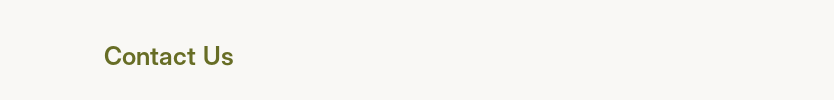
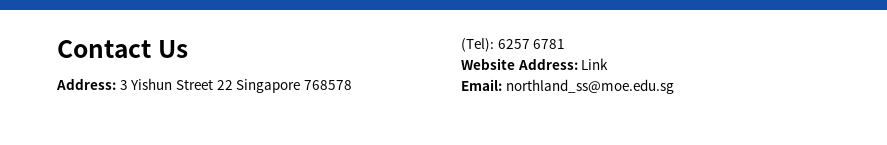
(234, 56) none -> [56,78,352,93] [461,38,566,52] [461,58,609,70] [461,79,674,94] // Address: 3 Yishun Street 22 Singapore 768578 // (Tel): 6257 6781 // Website Address: Link // Email: northland_ss@moe.edu.sg

